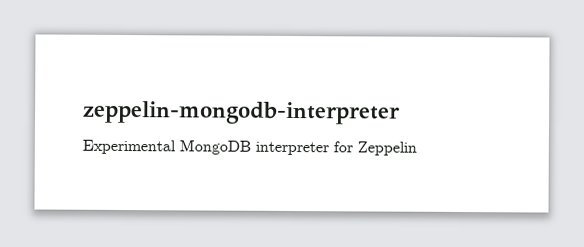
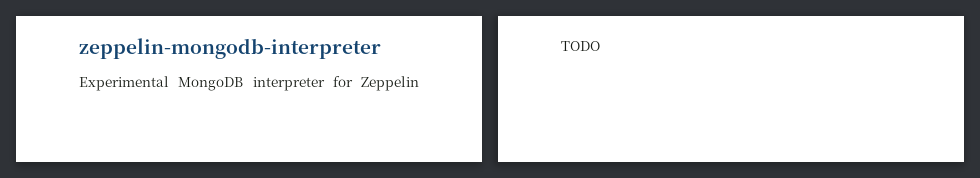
(417, 148) none -> [561,41,600,51] TODO

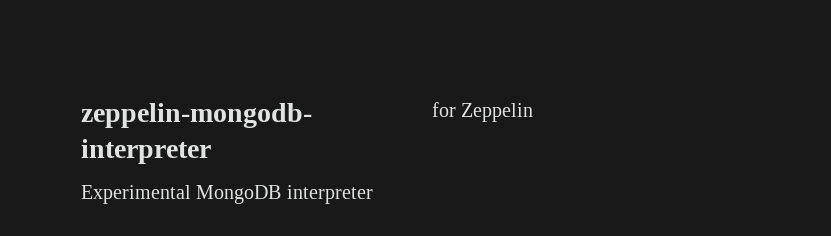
[561,41,600,51] TODO -> (534, 112) none

